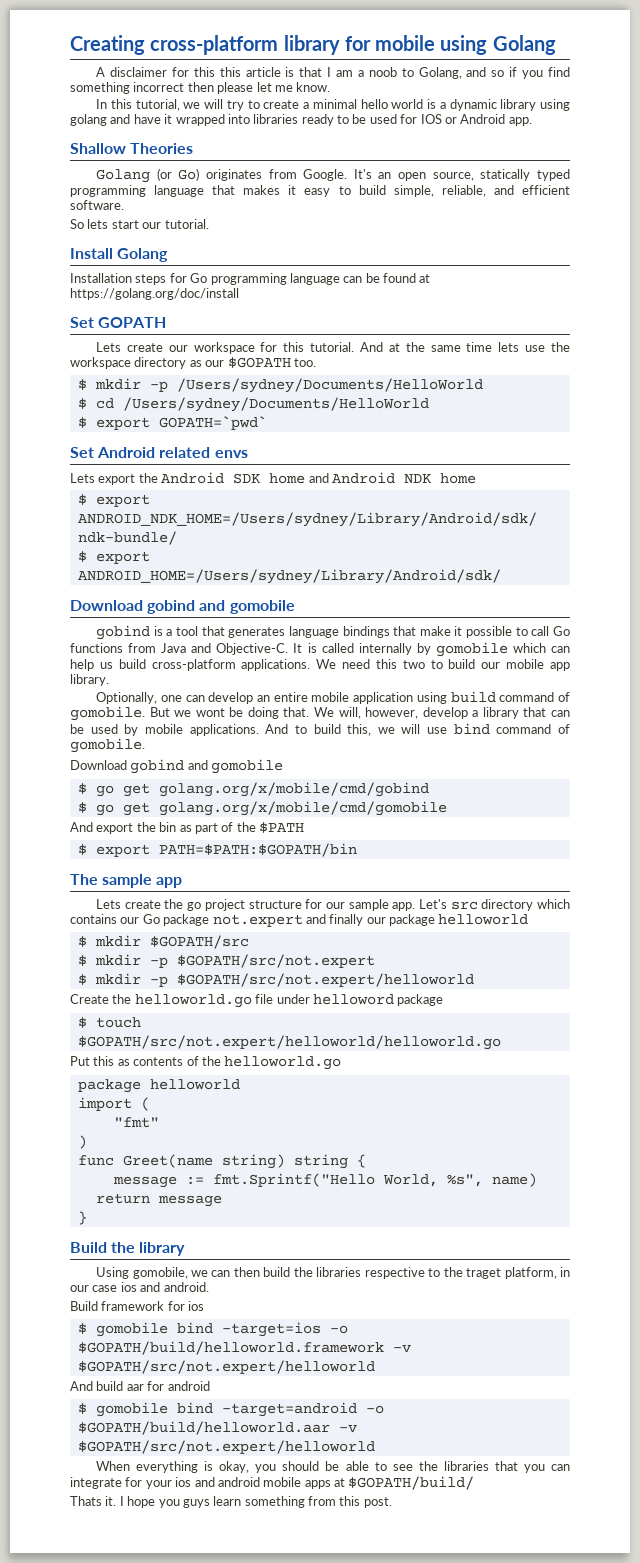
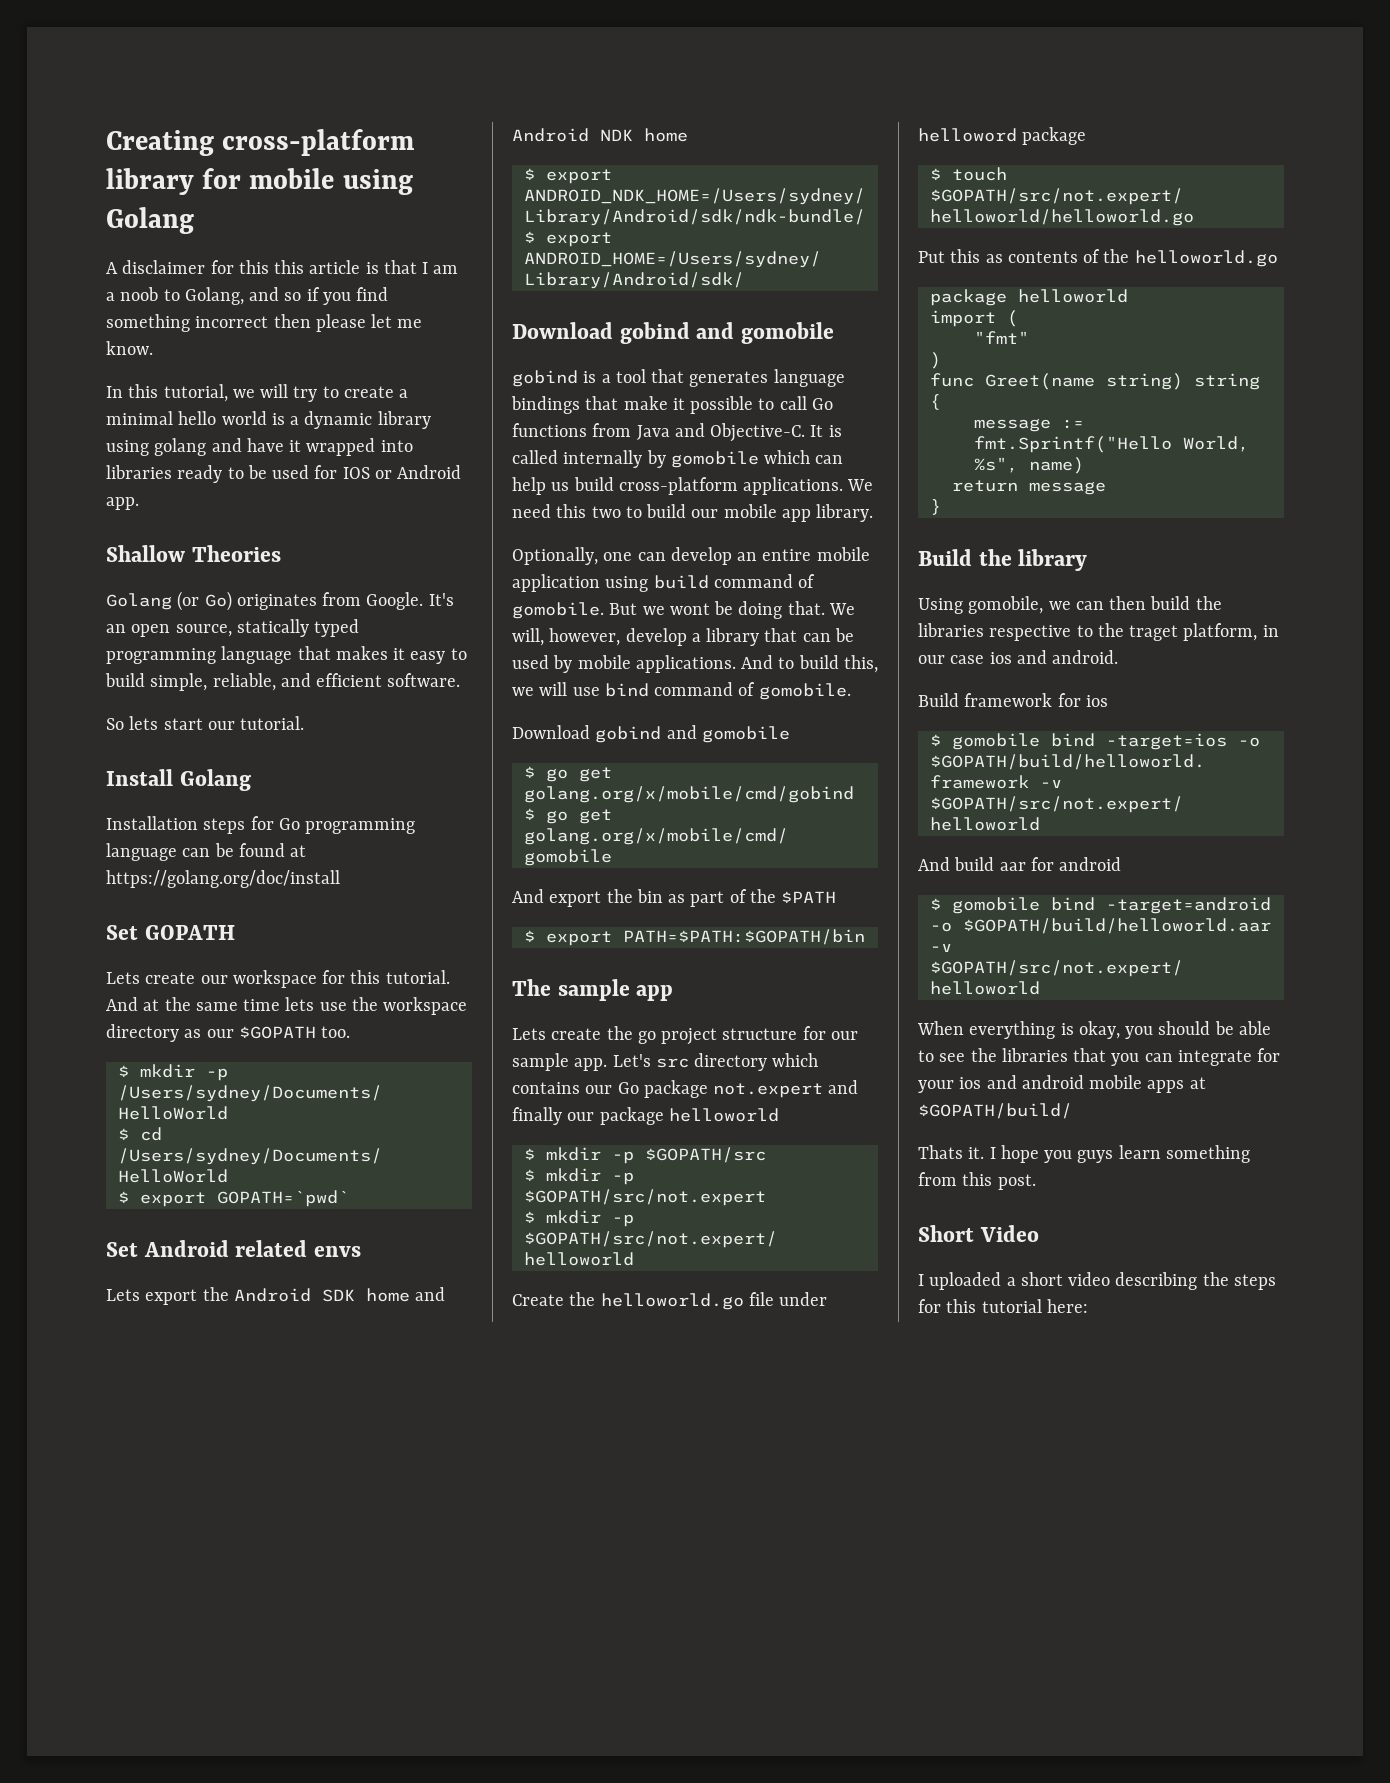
(141, 941) none -> [611,1151,634,1164] -p
(392, 1502) none -> [918,1225,1039,1242] [918,1272,1276,1290] [918,1299,1088,1313] // Short Video // I uploaded a short video describing the steps for this tutorial here:

